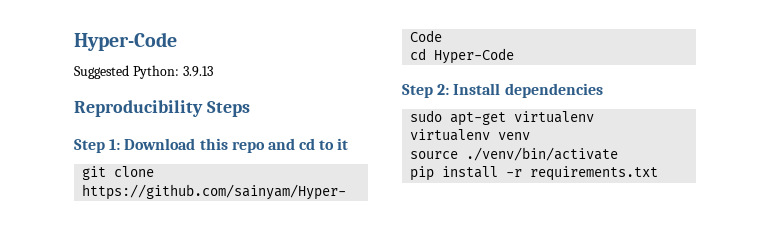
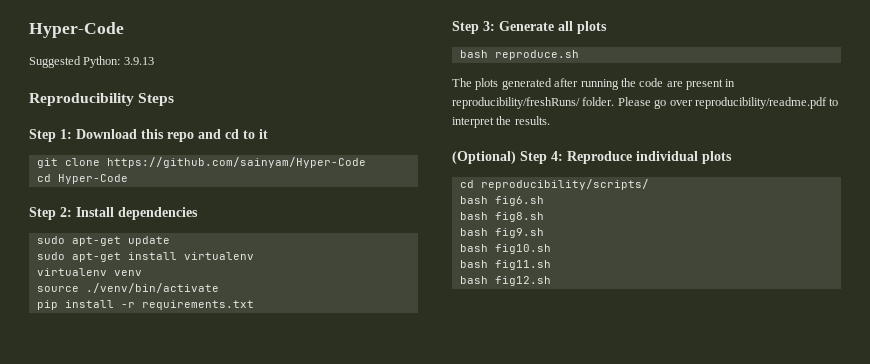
(507, 119) none -> [127,236,170,246] [36,252,177,262] update // sudo apt-get install
(659, 173) none -> [452,21,607,34] [459,50,579,60] [452,78,736,90] [452,97,839,109] [452,116,550,128] [452,151,732,164] [459,179,649,190] [459,196,544,206] [459,212,544,222] [459,228,544,238] [459,244,551,254] [459,260,551,270] [459,276,551,286] // Step 3: Generate all plots // bash reproduce.sh // The plots generated after running the code are present in reproducibility/freshRuns/ folder. Please go over reproducibility/readme.pdf to interpret the results. // (Optional) Step 4: Reproduce individual plots // cd reproducibility/scripts/ // bash fig6.sh // bash fig8.sh // bash fig9.sh // bash fig10.sh // bash fig11.sh // bash fig12.sh

